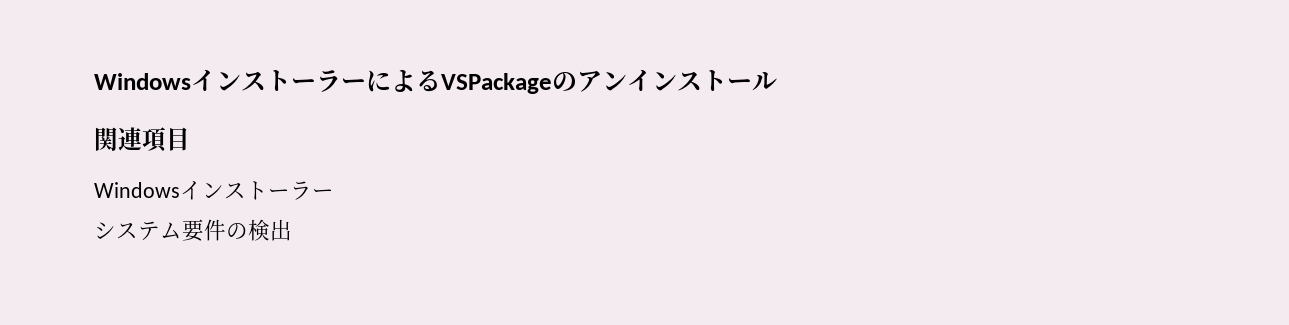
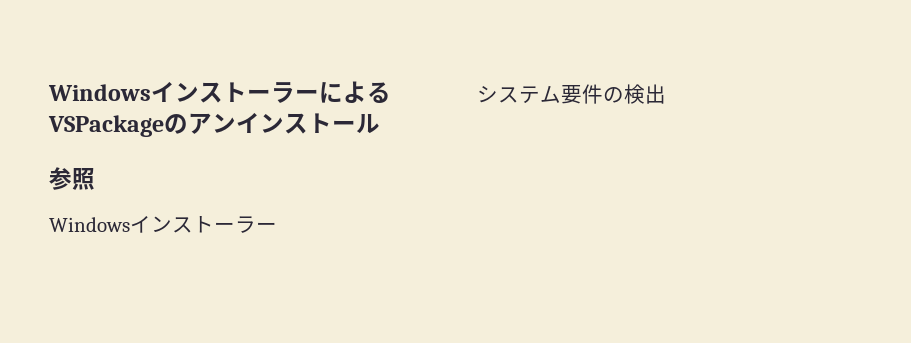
[94,127,190,152] 関連項目 -> [49,167,95,190] 参照

